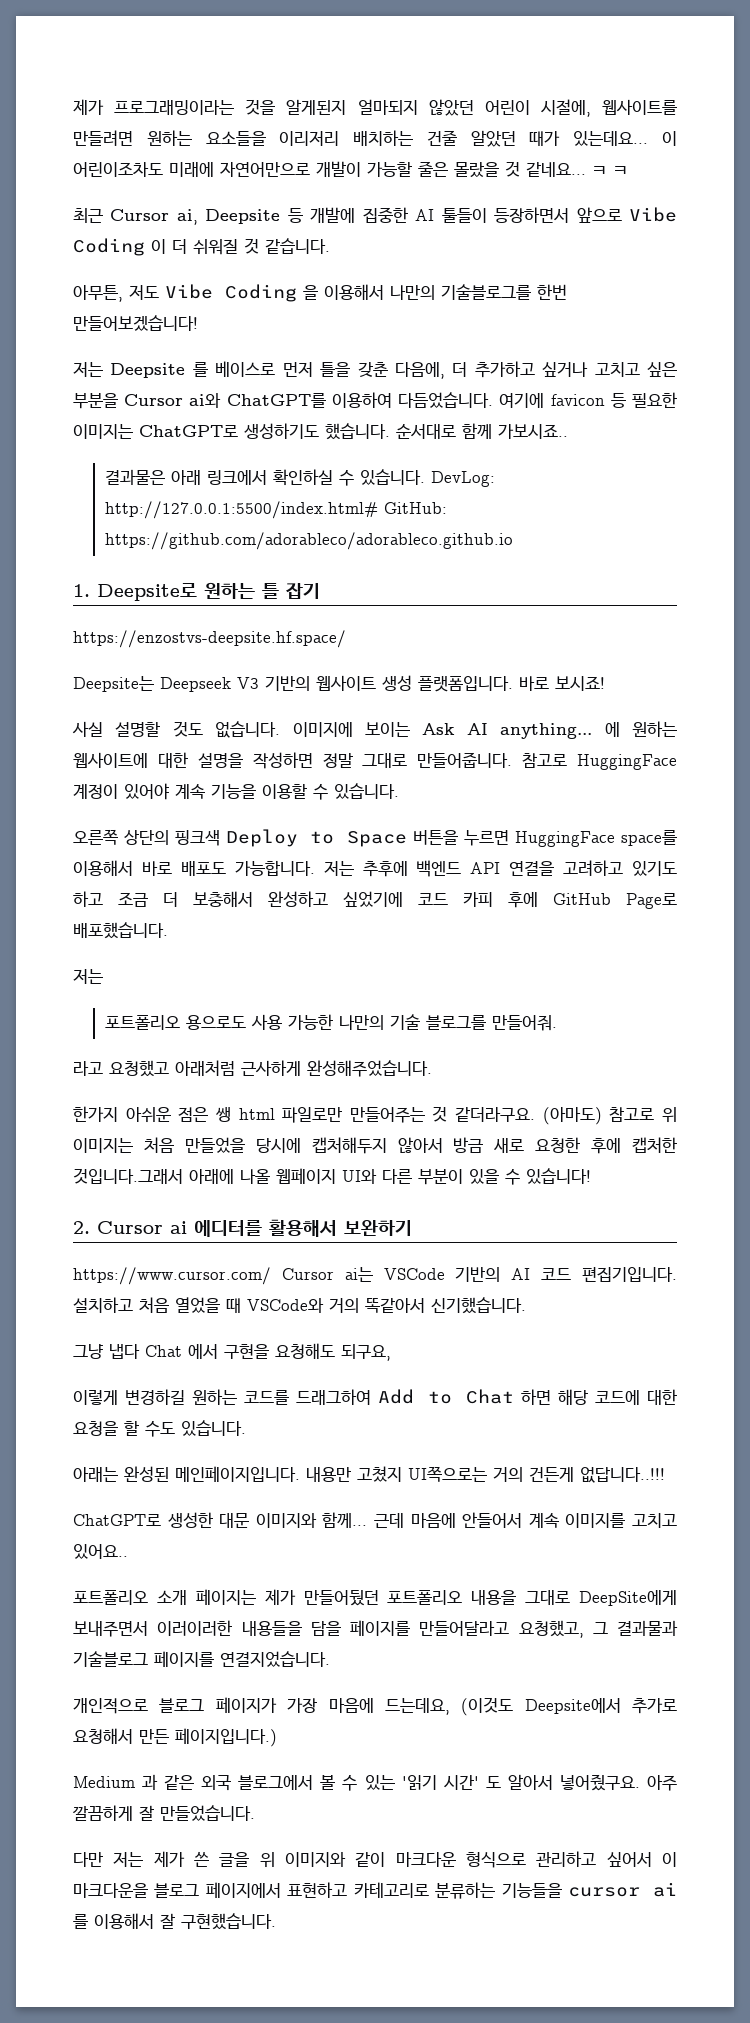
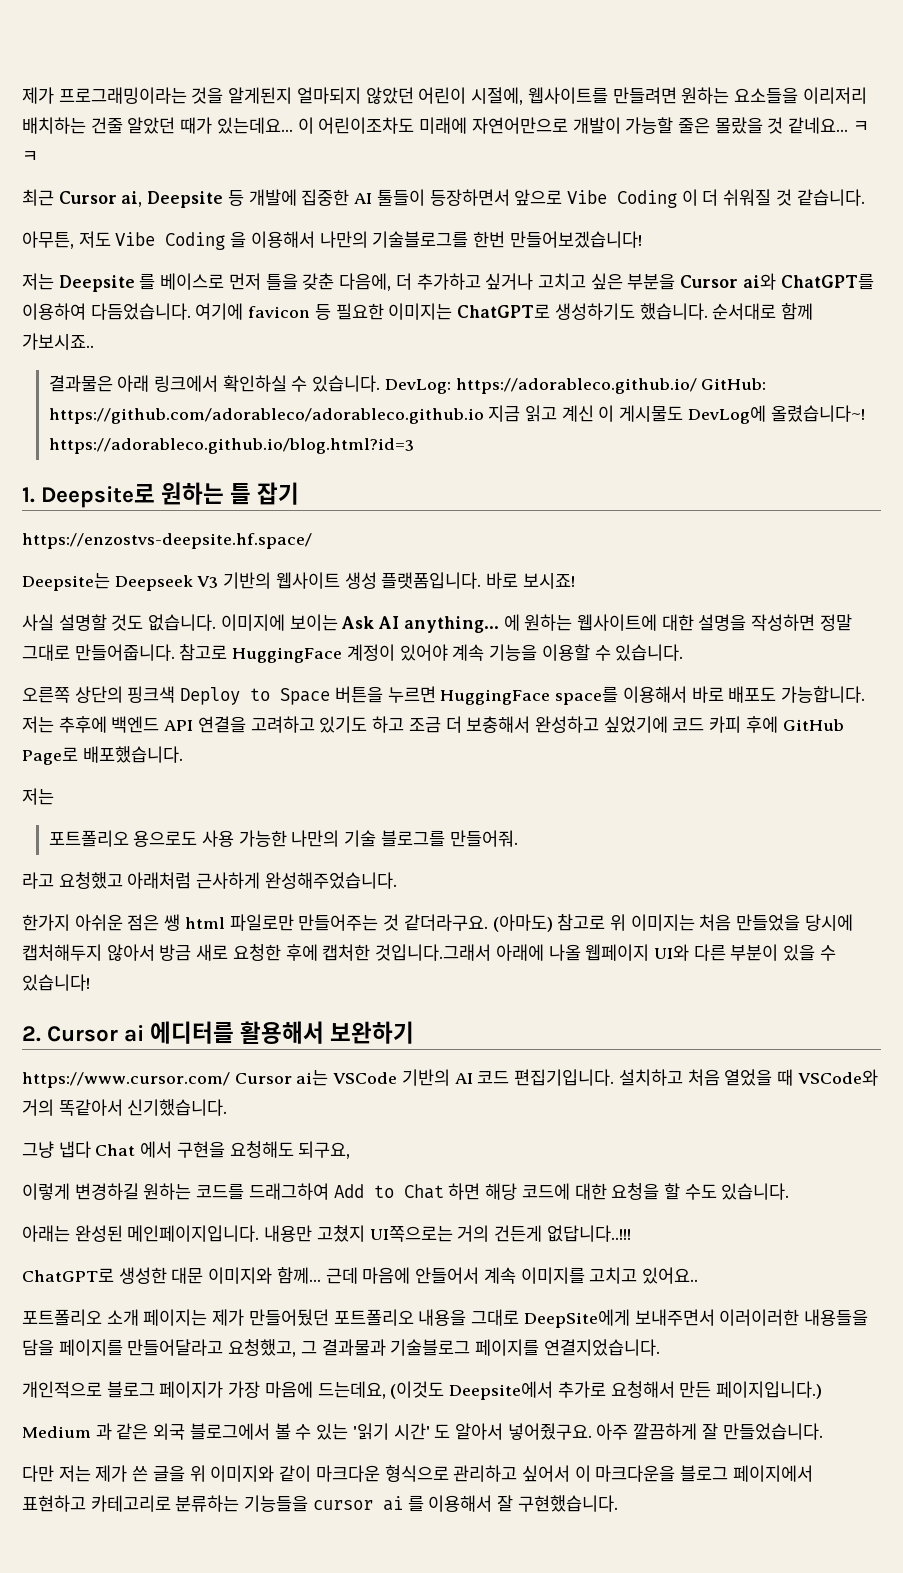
[104,501,378,519] http://127.0.0.1:5500/index.html# -> [455,378,697,394] https://adorableco.github.io/
(513, 541) none -> [488,405,865,424] [48,438,414,454] 지금 읽고 계신 이 게시물도 DevLog에 올렸습니다~! https://adorableco.github.io/blog.html?id=3

